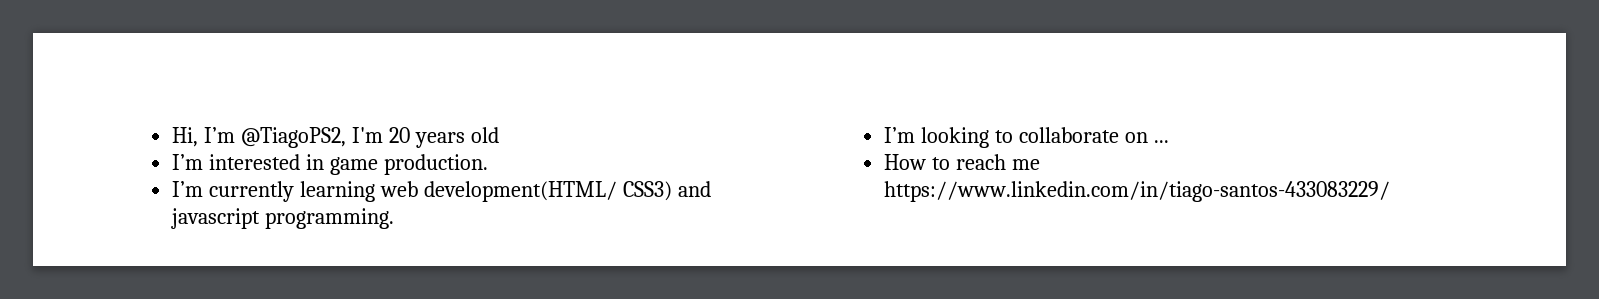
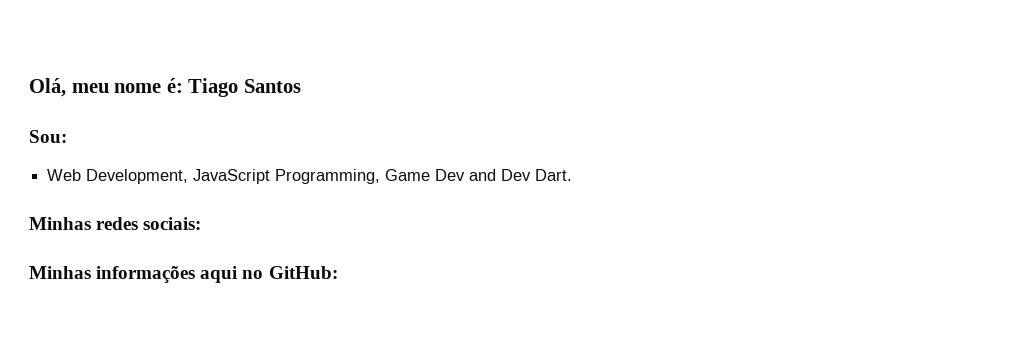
[172,127,499,148] [172,154,488,175] [172,181,711,202] [171,208,395,229] [884,127,1169,148] [884,154,1041,170] [884,181,1391,202] Hi, I’m @TiagoPS2, I'm 20 years old // I’m interested in game production. // I’m currently learning web development(HTML/ CSS3) and javascript programming. // I’m looking to collaborate on ... // How to reach me https://www.linkedin.com/in/tiago-santos-433083229/ -> [29,78,301,97] [29,130,67,143] [47,169,573,184] [29,217,202,230] [29,266,338,283] Olá, meu nome é: Tiago Santos // Sou: // Web Development, JavaScript Programming, Game Dev and Dev Dart. // Minhas redes sociais: // Minhas informações aqui no GitHub:

